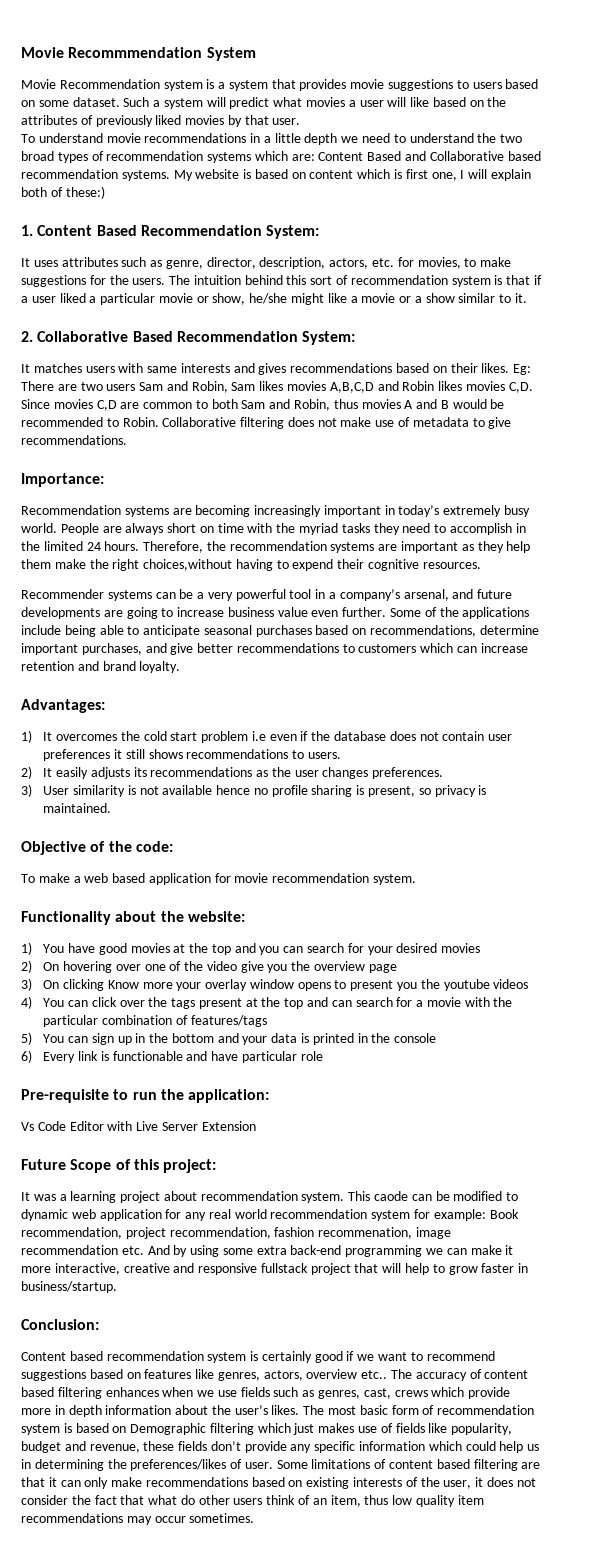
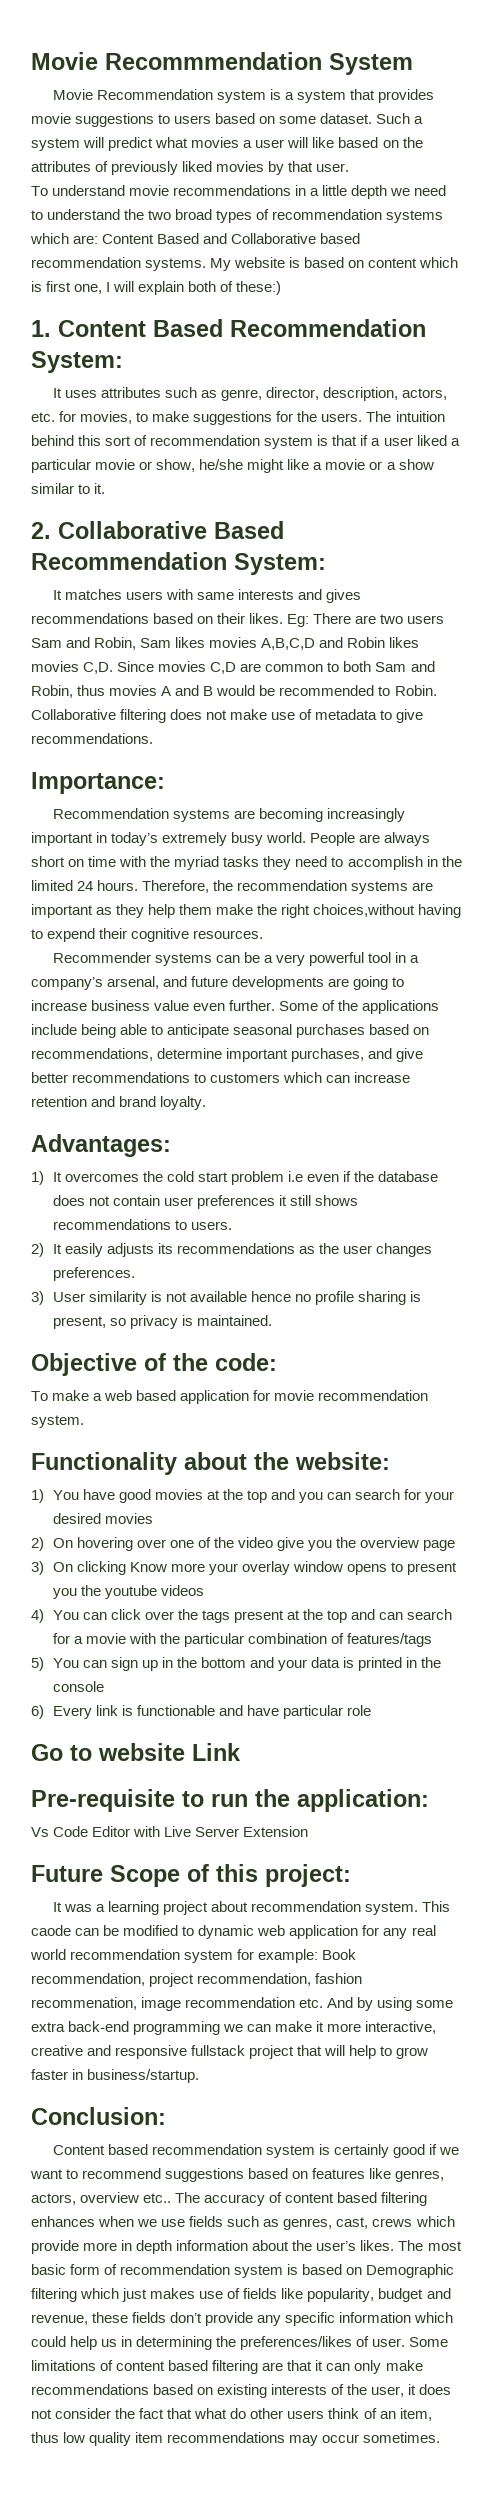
(323, 1056) none -> [31,1743,241,1761] // Go to website Link

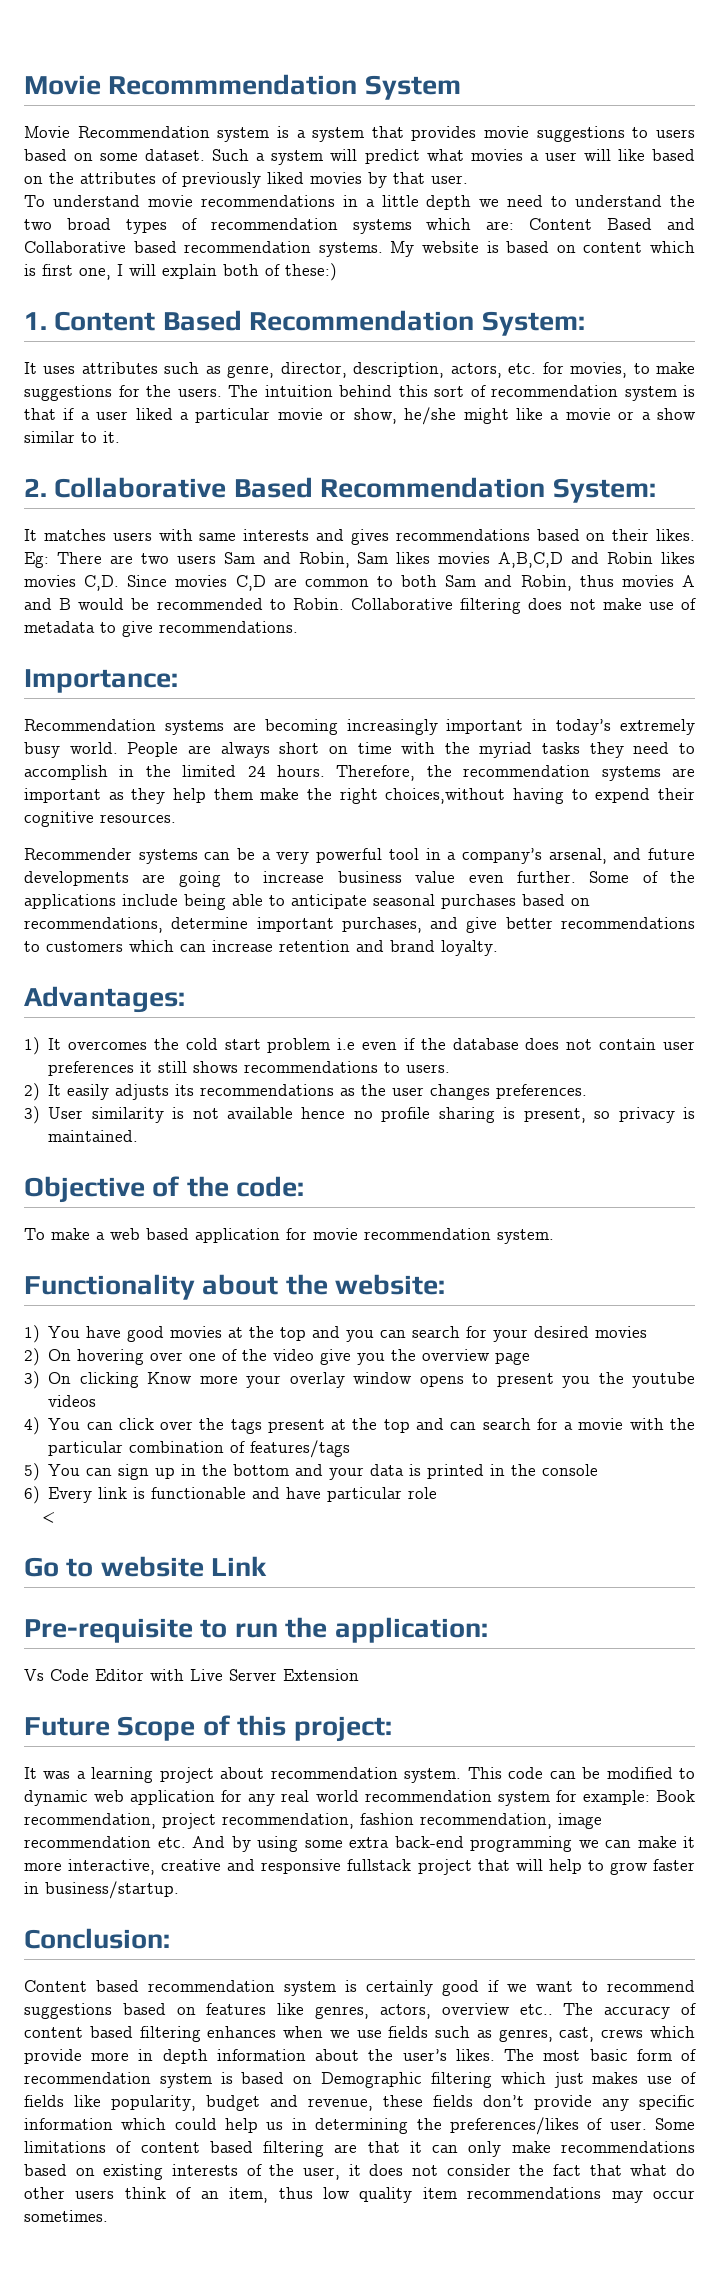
(372, 1710) none -> [42,1512,56,1523] // <
[31,1925,71,1936] caode -> [508,1767,544,1779] code
[31,1997,137,2010] recommenation, -> [420,1813,552,1829] recommendation,

